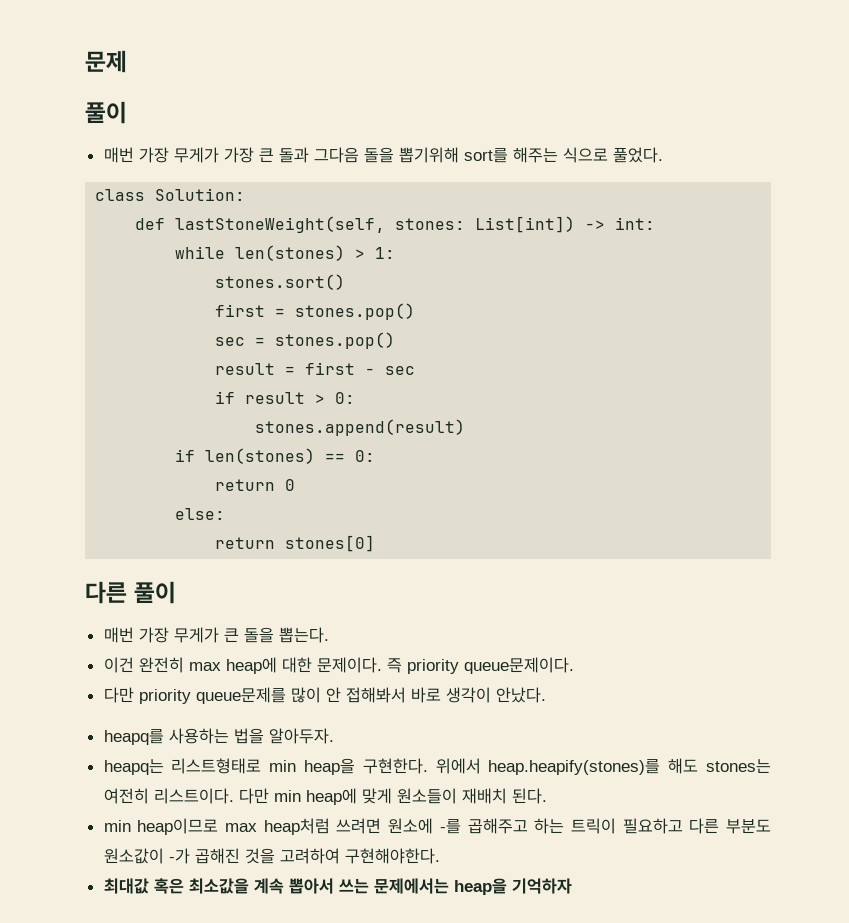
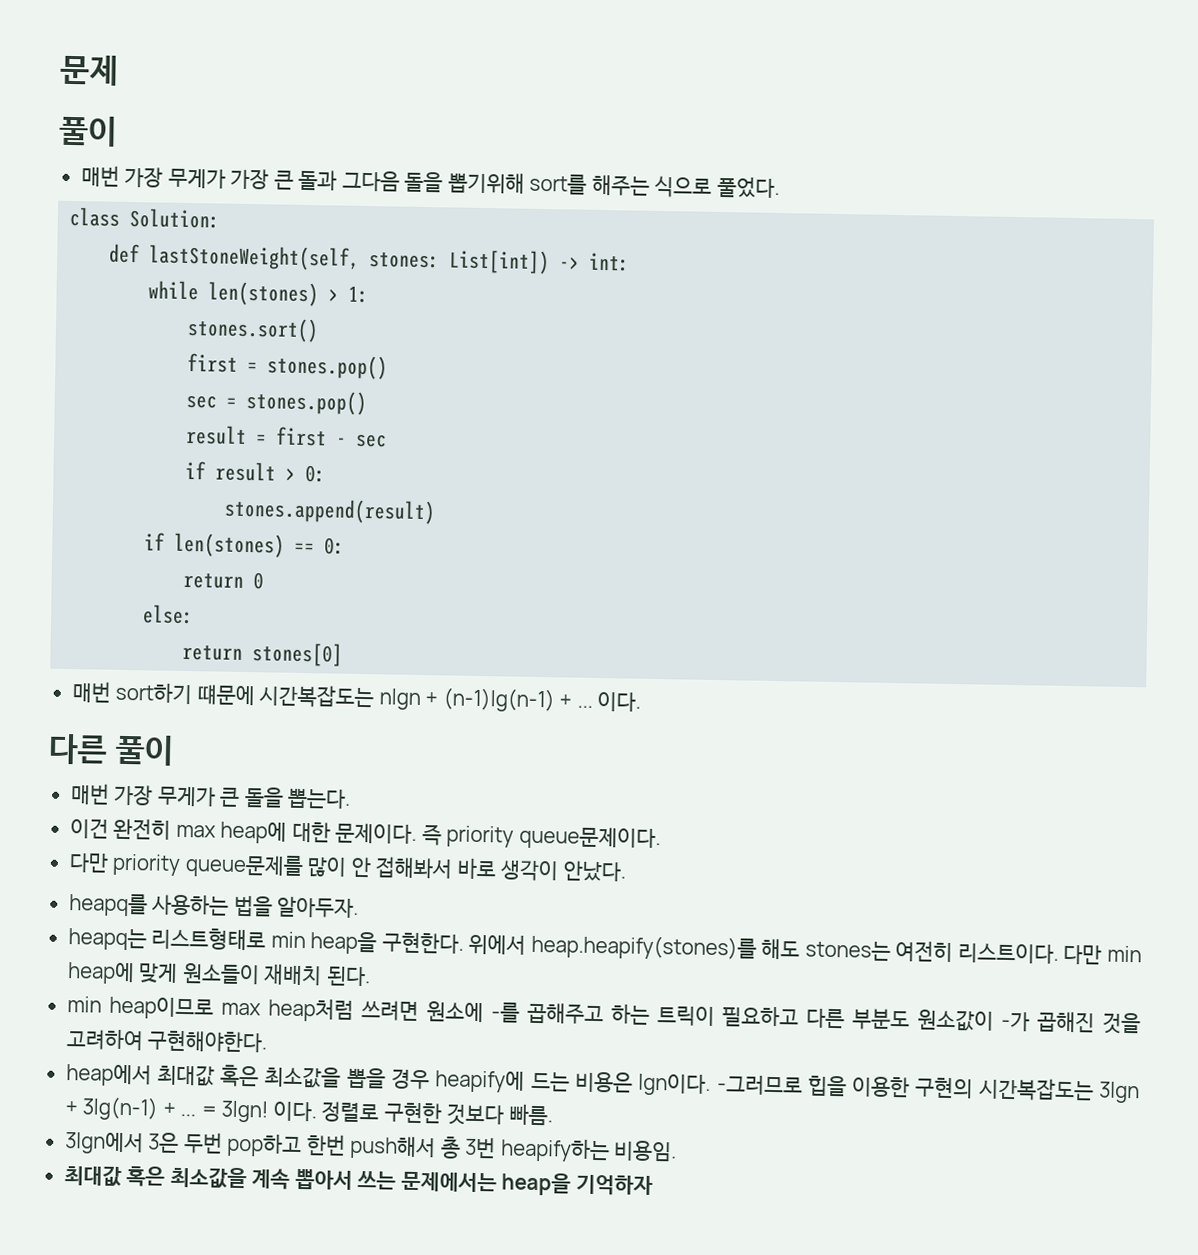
(376, 543) none -> [71,681,642,713] // 매번 sort하기 떄문에 시간복잡도는 nlgn + (n-1)lg(n-1) + ... 이다.
(440, 856) none -> [65,1064,1140,1104] [64,1096,553,1126] [64,1132,678,1163] // heap에서 최대값 혹은 최소값을 뽑을 경우 heapify에 드는 비용은 lgn이다. -그러므로 힙을 이용한 구현의 시간복잡도는 3lgn + 3lg(n-1) + ... = 3lgn! 이다. 정렬로 구현한 것보다 빠름. // 3lgn에서 3은 두번 pop하고 한번 push해서 총 3번 heapify하는 비용임.

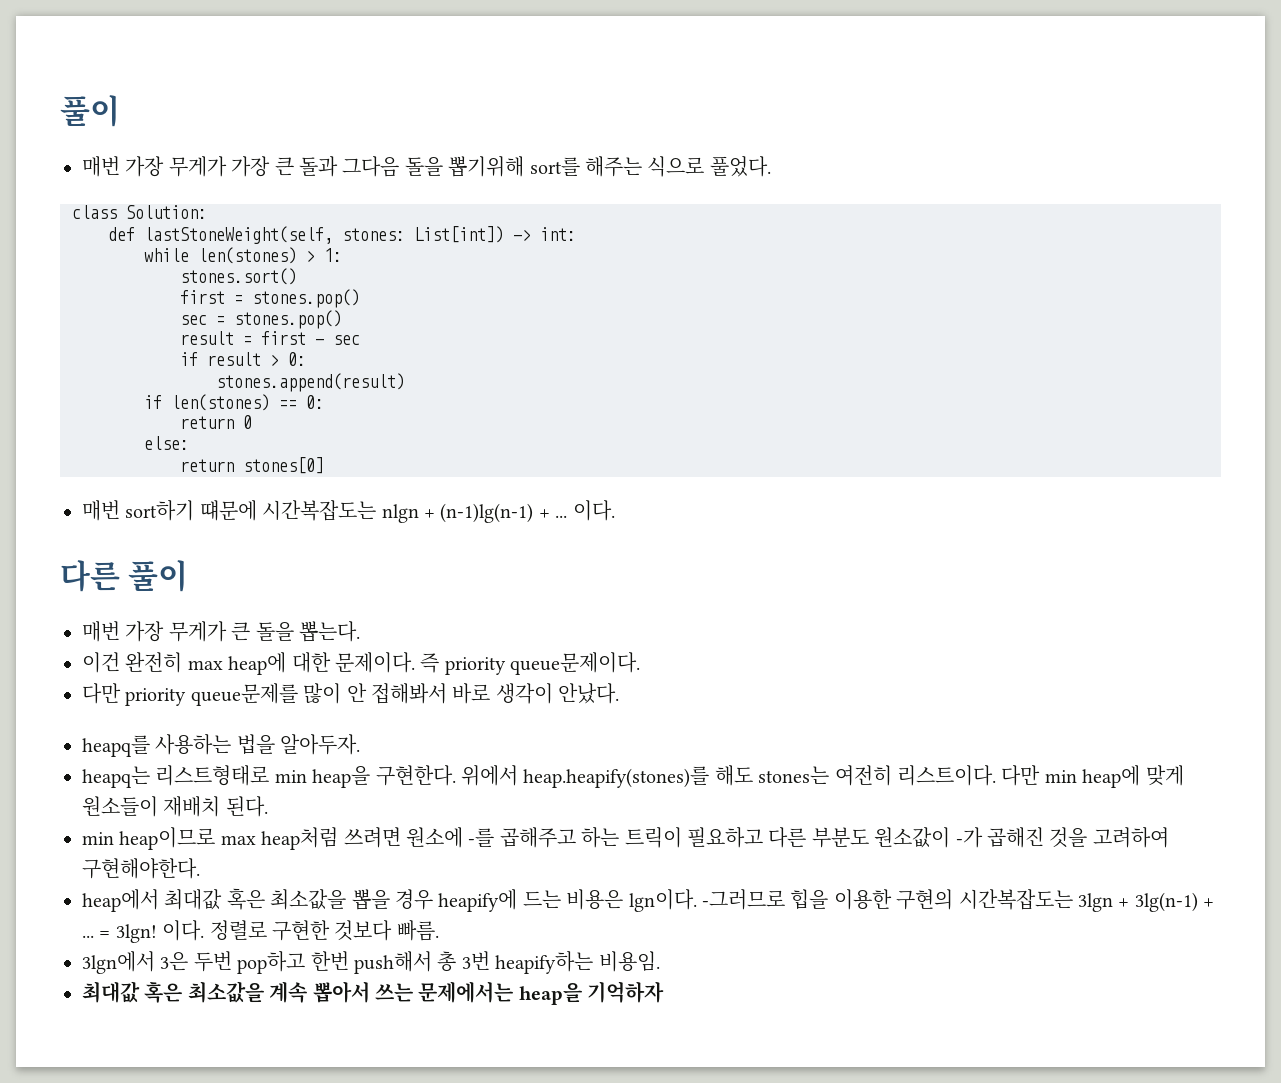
[60,54,119,86] 문제 // -> (60, 111) none

